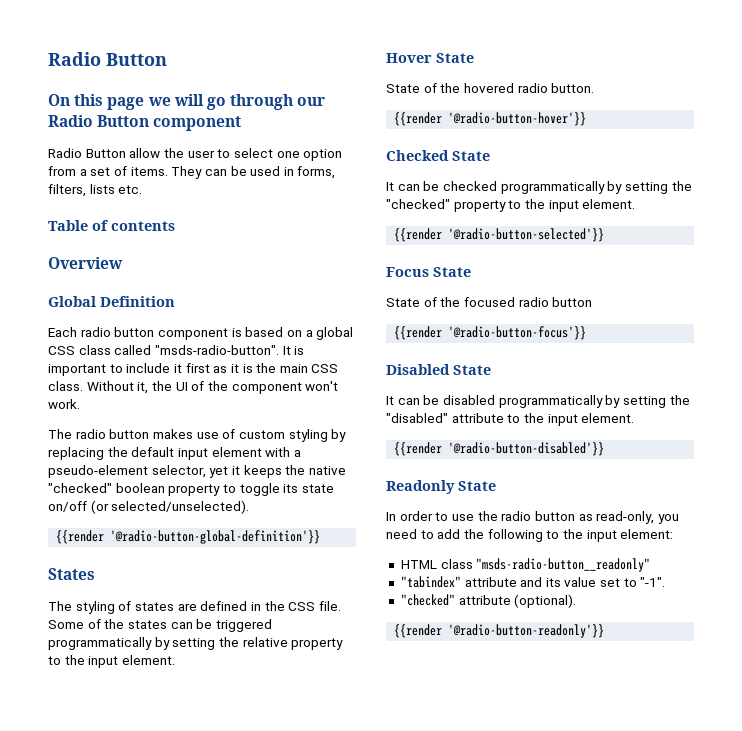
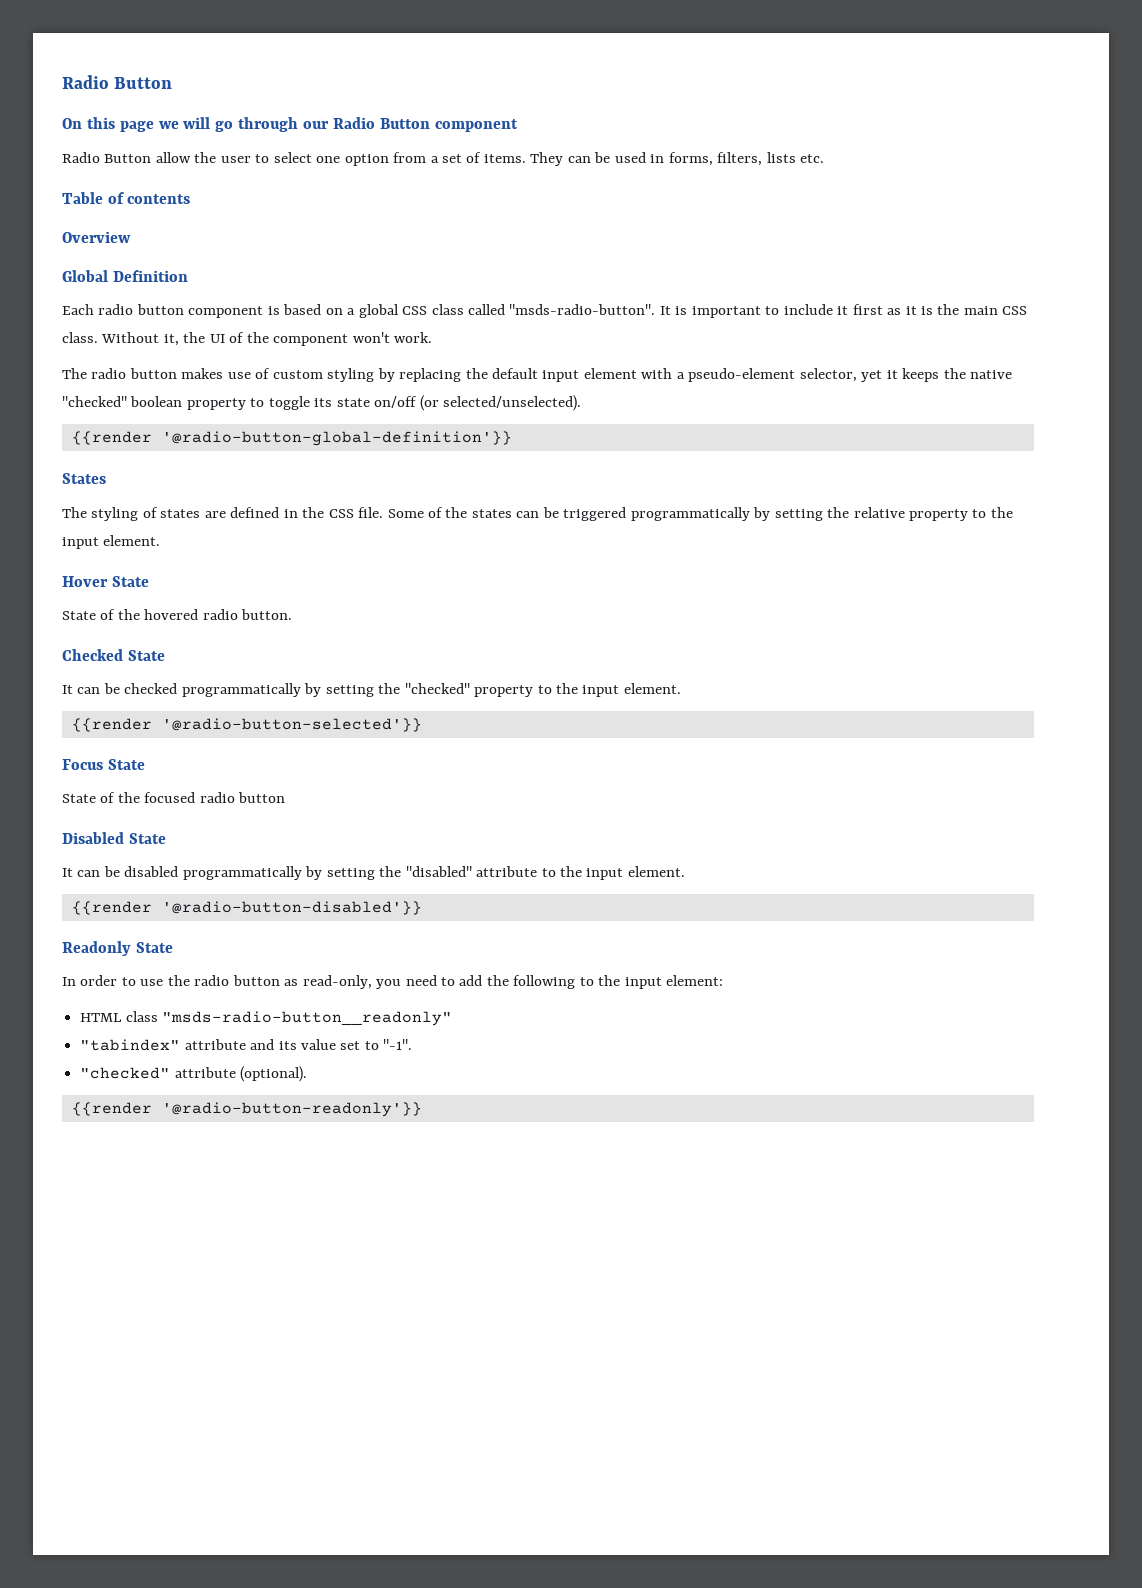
[394,112,587,126] // {{render '@radio-button-hover'}} -> (293, 614) none
[394,326,587,340] // {{render '@radio-button-focus'}} -> (286, 797) none

